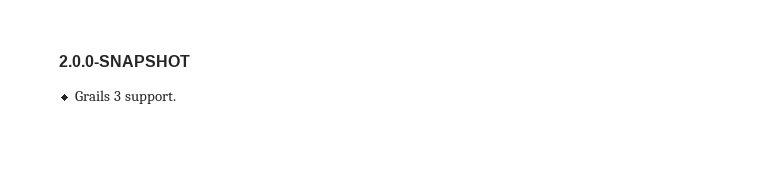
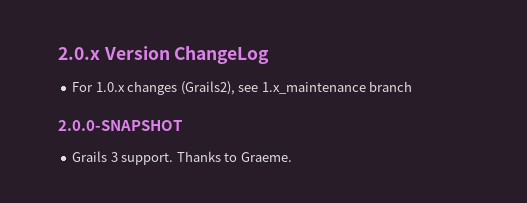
(59, 61) none -> [58,46,270,64] [72,81,413,95] 2.0.x Version ChangeLog // For 1.0.x changes (Grails2), see 1.x_maintenance branch //
(176, 98) none -> [176,151,292,162] Thanks to Graeme.

